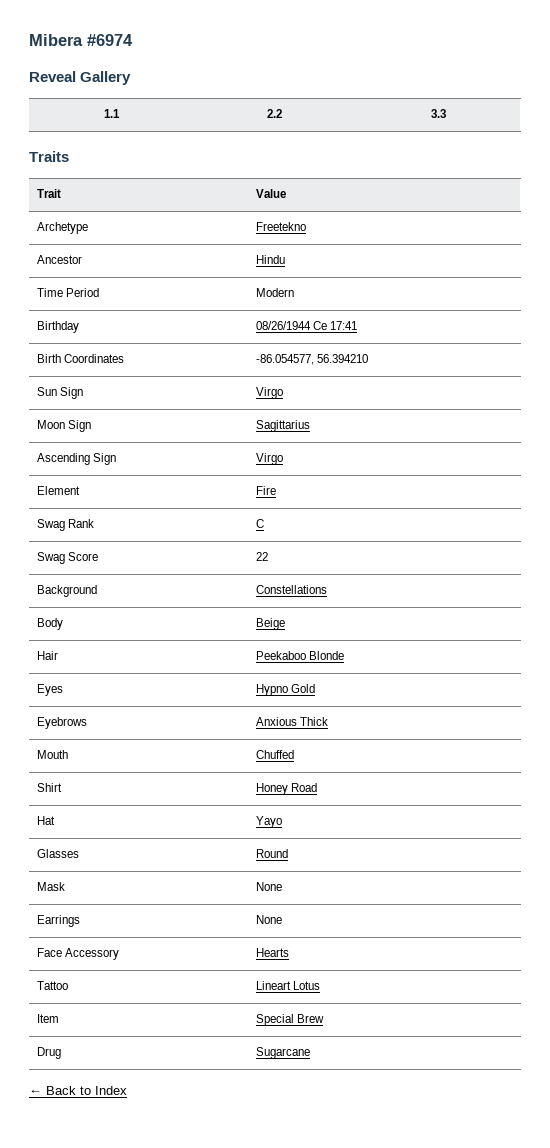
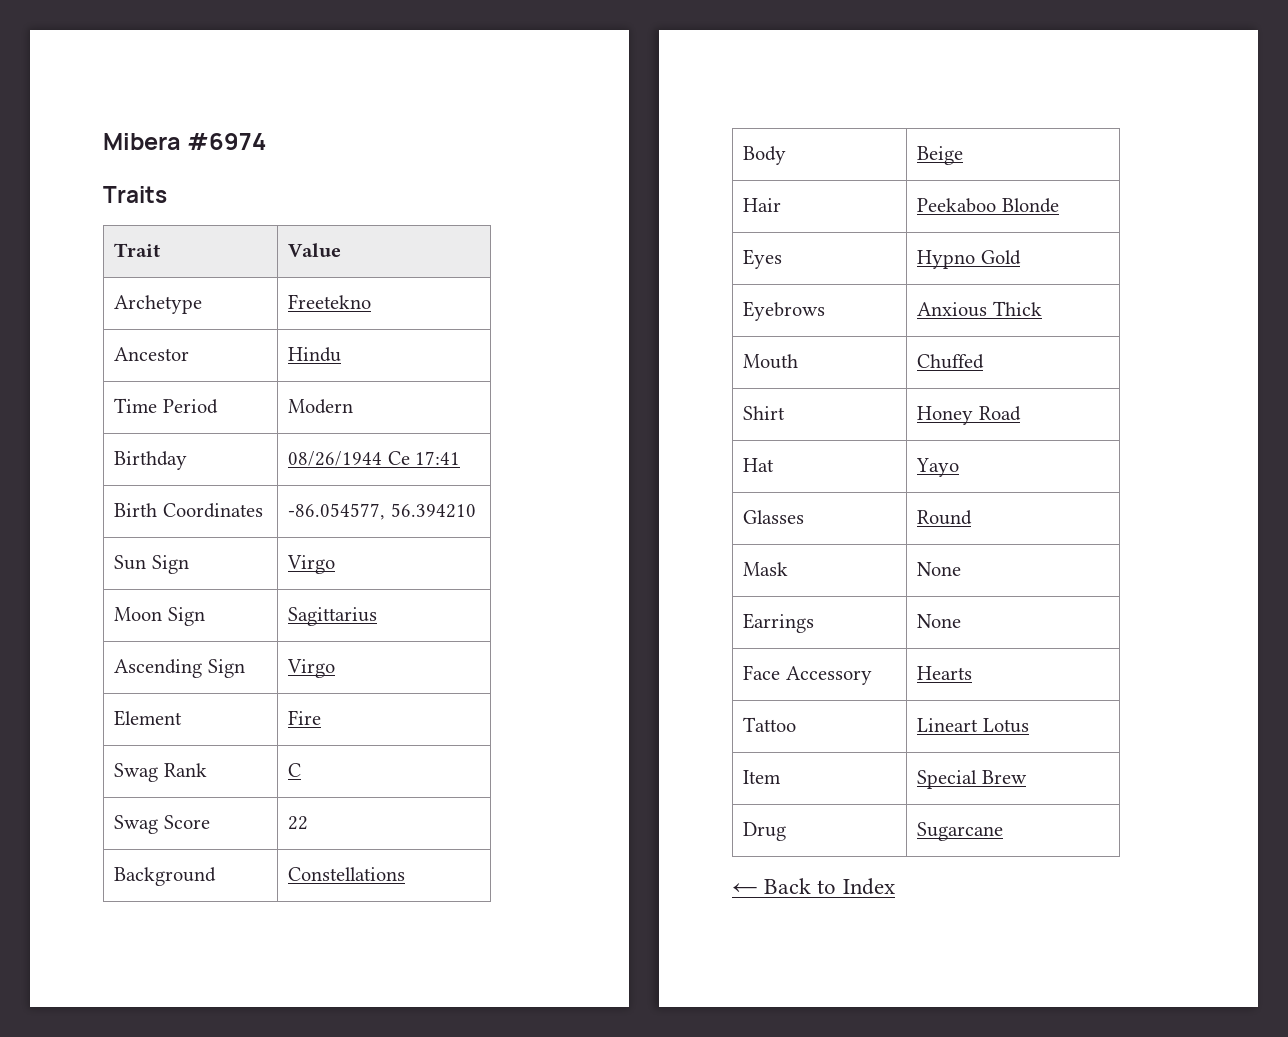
[29,71,132,85] [103,109,120,118] [267,109,282,118] [431,109,446,118] // Reveal Gallery // 1.1 | 2.2 | 3.3 -> (267, 141) none

